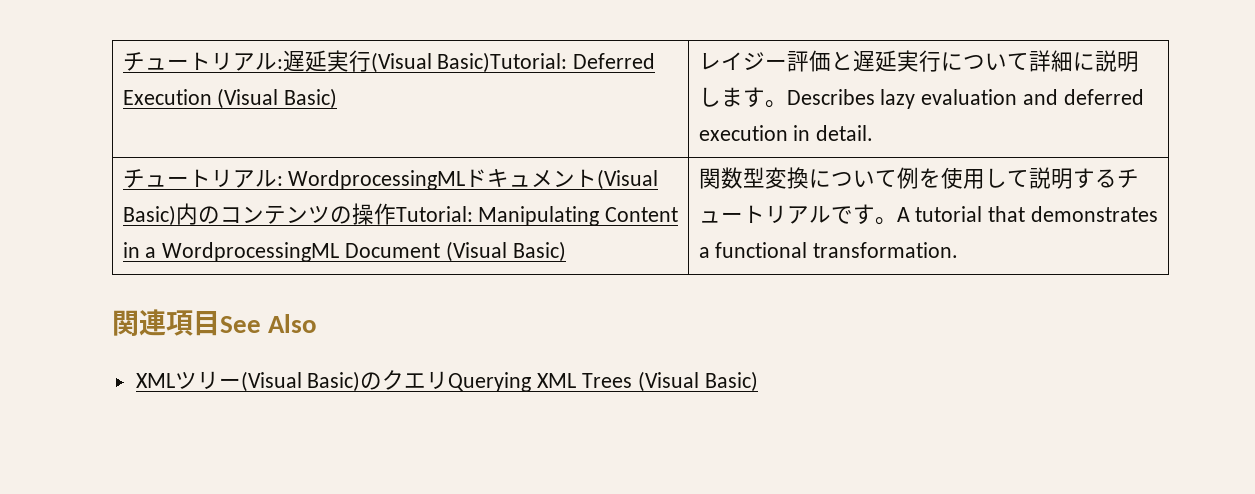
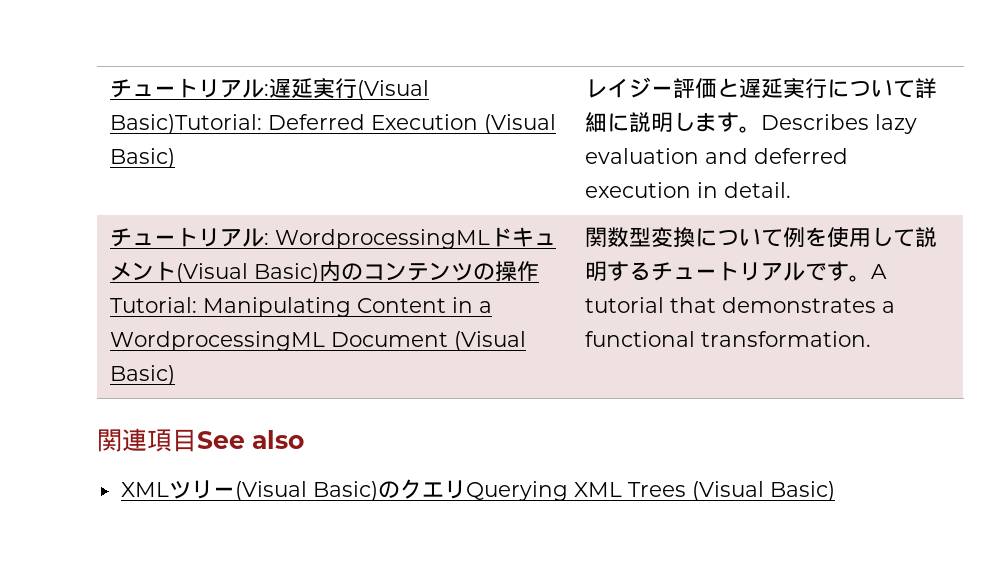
[268,314,318,333] Also -> [252,430,304,449] also

